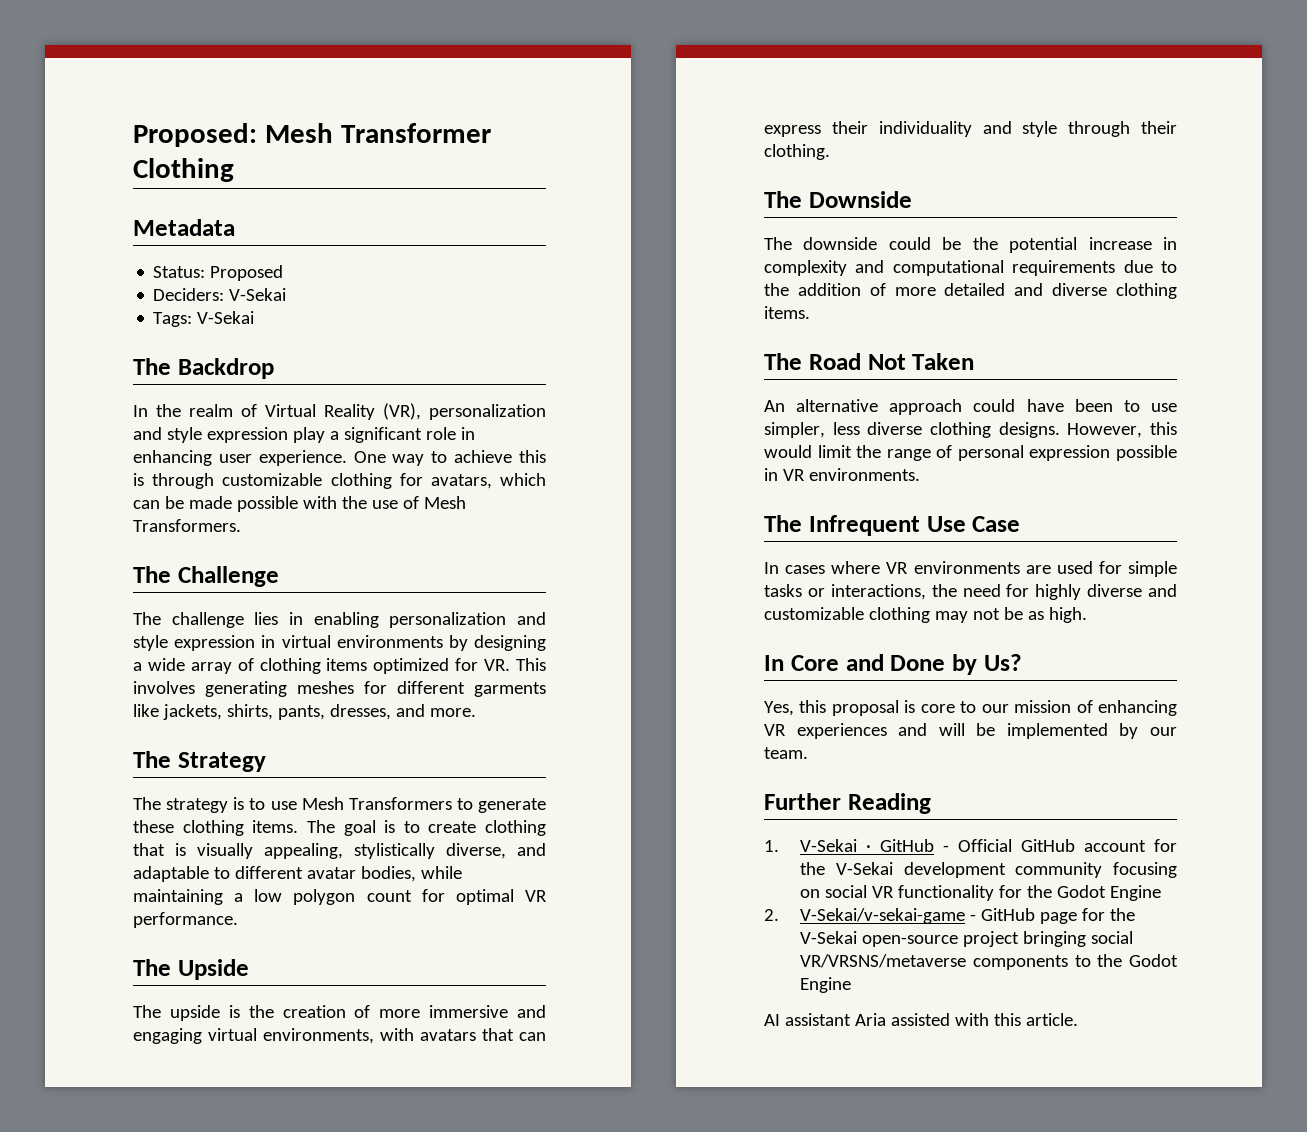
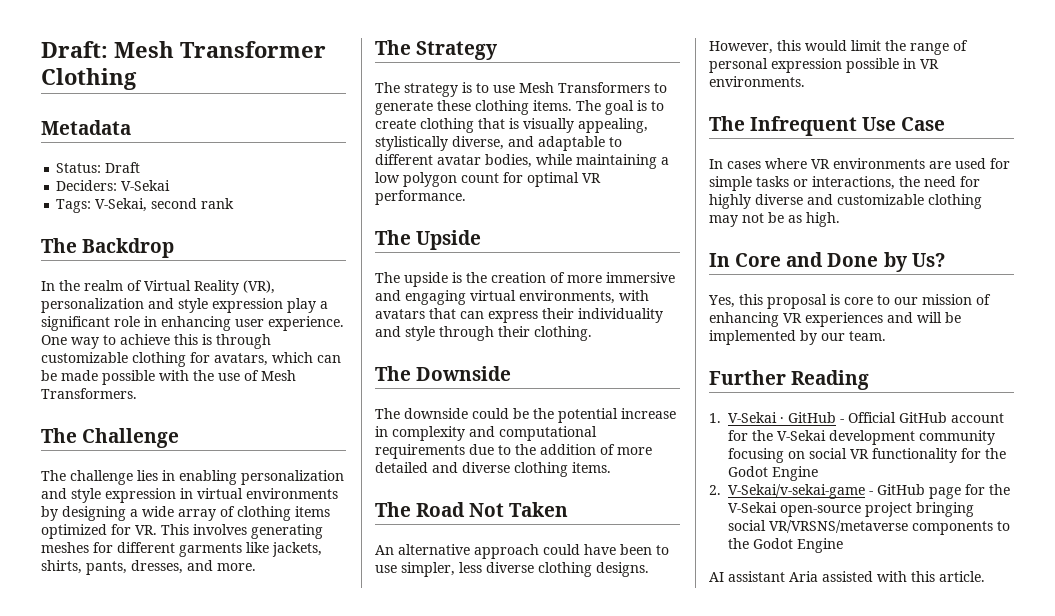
[133,123,257,147] Proposed: -> [41,41,108,58] Draft:
[210,265,284,281] Proposed -> [105,162,141,173] Draft
[197,311,255,324] V-Sekai -> [95,198,235,212] V-Sekai, second rank

